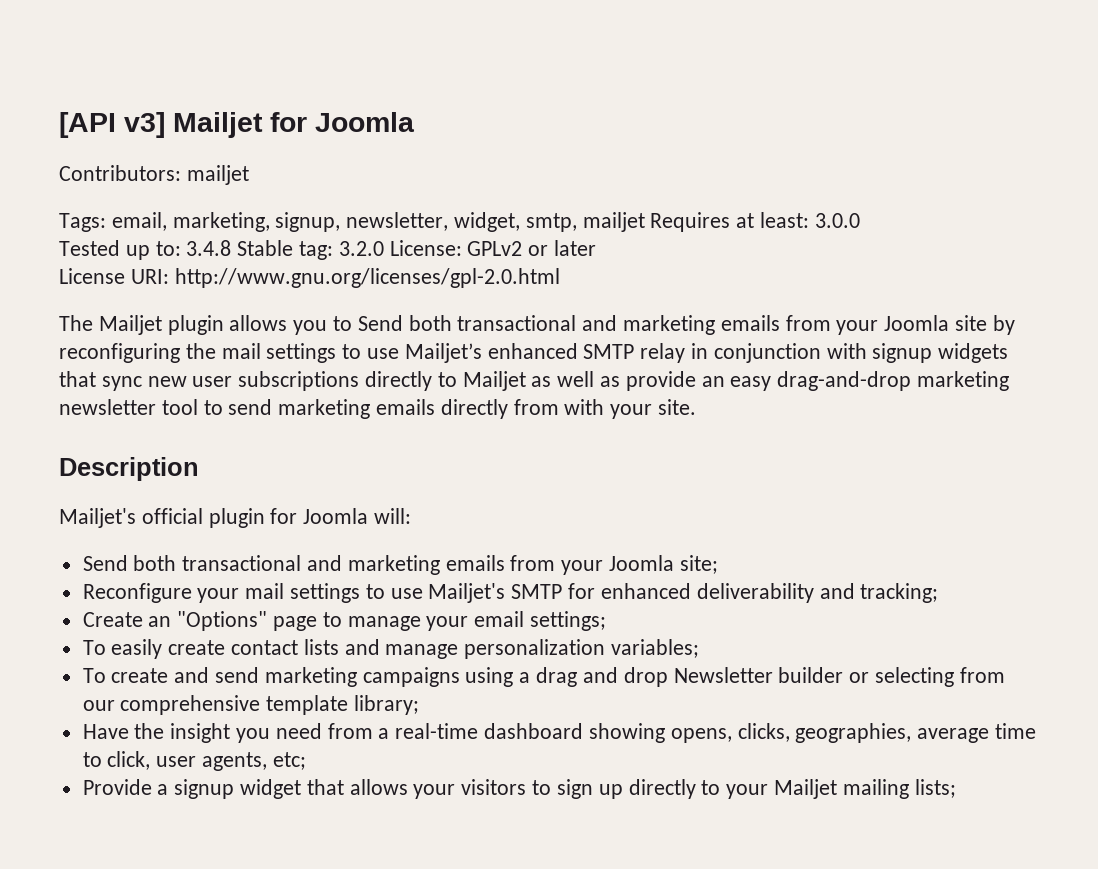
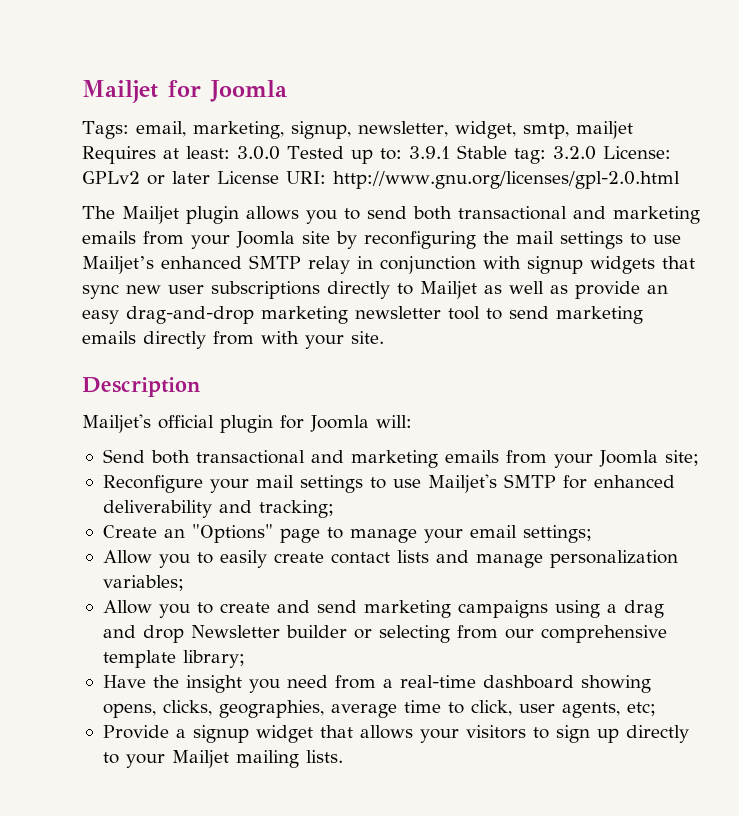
[59,112,165,138] [API v3] -> (82, 91) none
[59,165,249,185] // Contributors: mailjet -> (287, 91) none
(860, 220) // -> (280, 153) none
[186,240,232,256] 3.4.8 -> [408,146,450,159] 3.9.1
(597, 248) // -> (210, 177) none
[357,315,403,331] Send -> [367,206,407,219] send
[82,640,106,655] To -> [102,550,213,568] Allow you to
[82,668,106,683] To -> [102,600,213,618] Allow you to
[914,779,956,798] lists; -> [305,750,343,763] lists.

